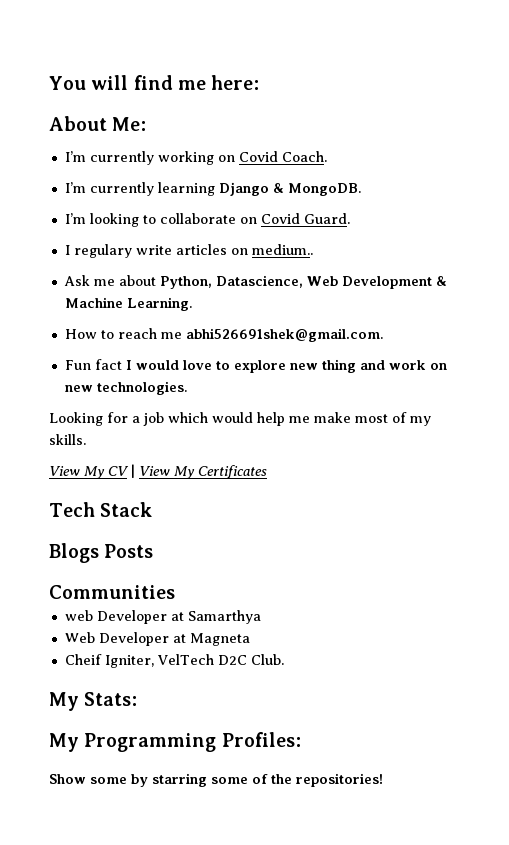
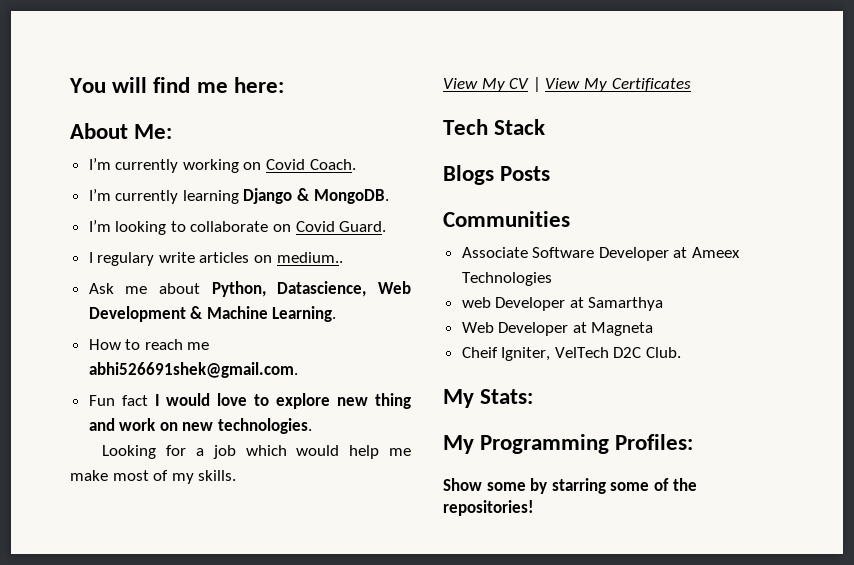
(175, 592) none -> [461,247,741,261] [461,272,552,286] // Associate Software Developer at Ameex Technologies

